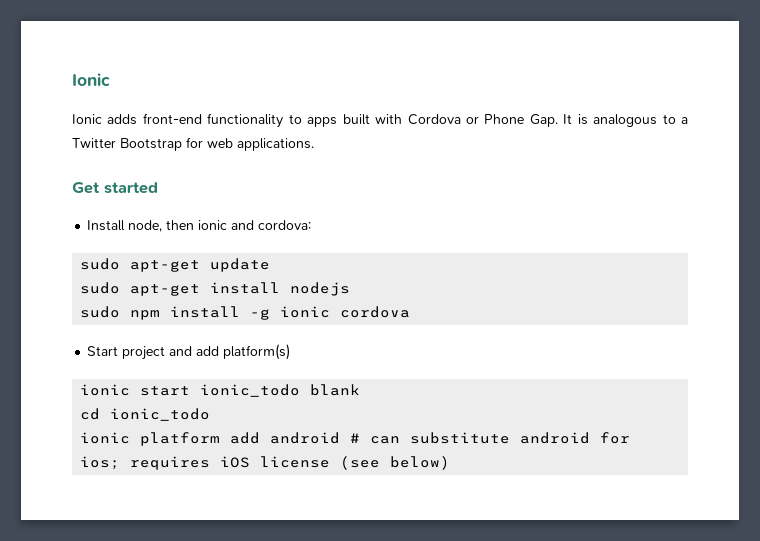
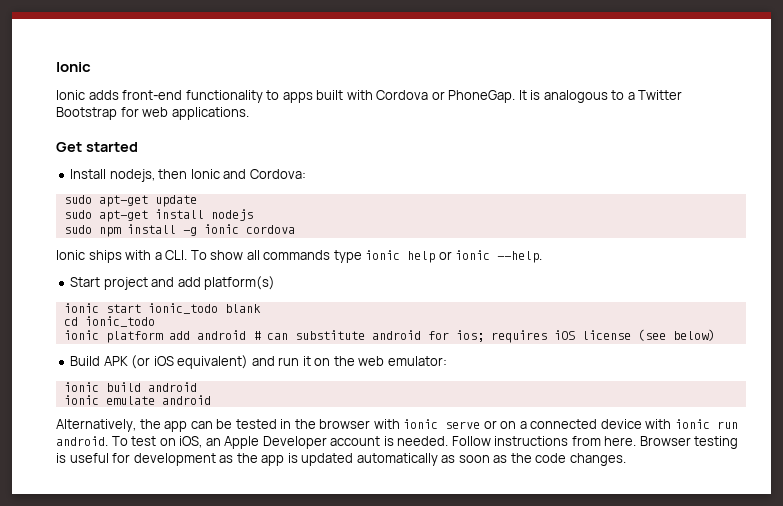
[484,114,558,127] Phone Gap. -> [448,90,516,103] PhoneGap.
[128,220,312,232] node, then ionic and cordova: -> [109,169,306,182] nodejs, then Ionic and Cordova:
(411, 312) none -> [56,250,543,263] // Ionic ships with a CLI. To show all commands type ionic help or ionic --help.
(451, 463) none -> [70,355,447,369] [63,382,197,392] [63,395,211,405] [56,419,738,432] [56,436,739,449] [56,453,626,466] // Build APK (or iOS equivalent) and run it on the web emulator: // ionic build android // ionic emulate android // Alternatively, the app can be tested in the browser with ionic serve or on a connected device with ionic run android. To test on iOS, an Apple Developer account is needed. Follow instructions from here. Browser testing is useful for development as the app is updated automatically as soon as the code changes.

